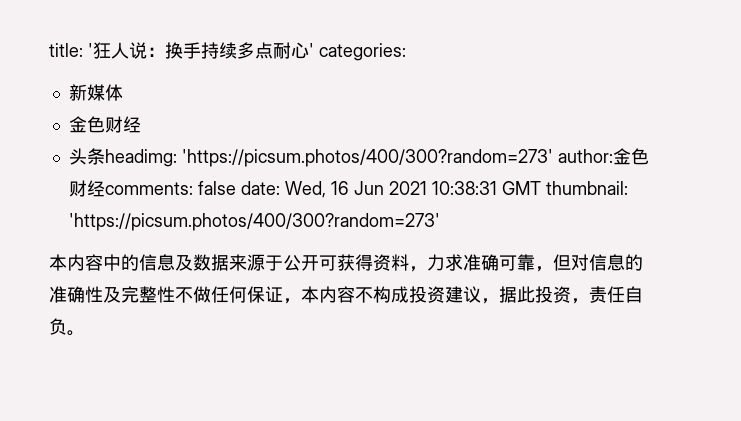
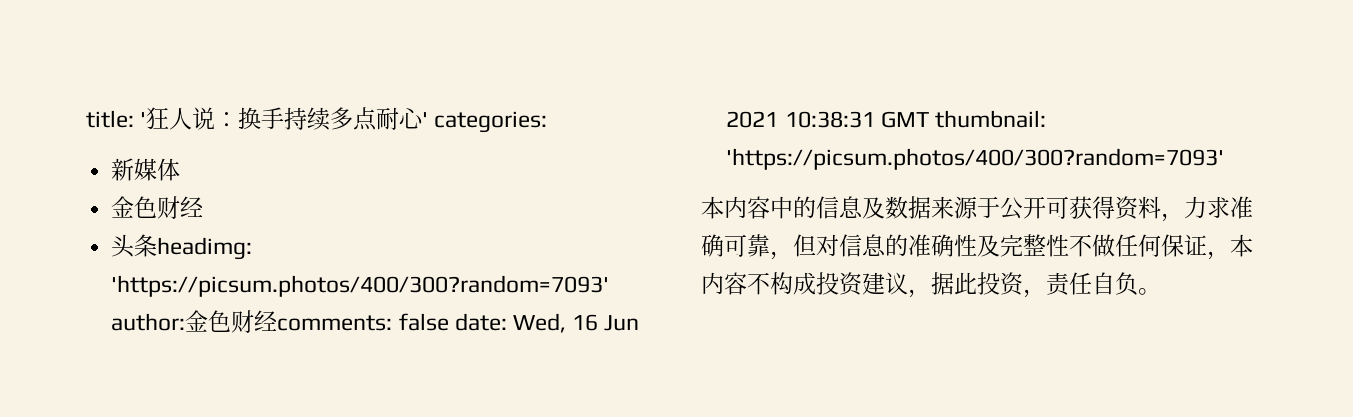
[181,149,553,167] 'https://picsum.photos/400/300?random=273' -> [111,275,610,297] 'https://picsum.photos/400/300?random=7093'
[68,213,440,231] 'https://picsum.photos/400/300?random=273' -> [726,148,1225,170] 'https://picsum.photos/400/300?random=7093'

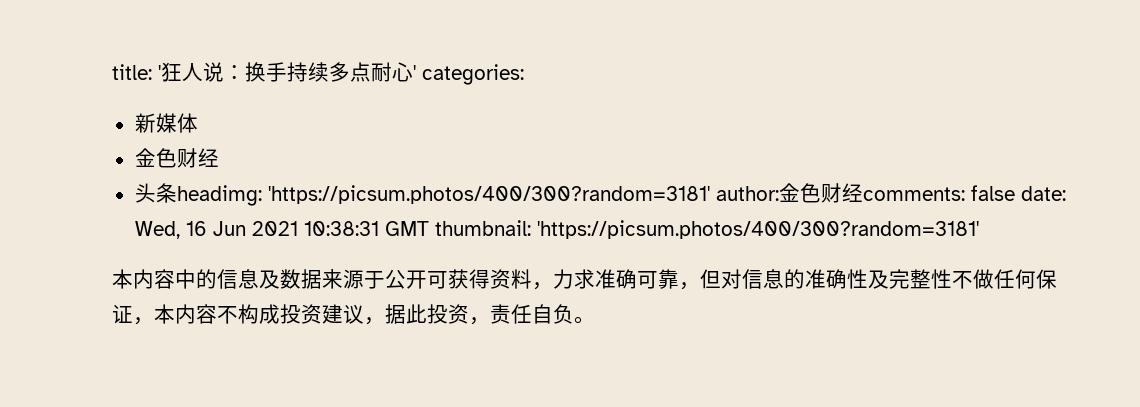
[111,275,610,297] 'https://picsum.photos/400/300?random=7093' -> [267,185,710,204] 'https://picsum.photos/400/300?random=3181'
[726,148,1225,170] 'https://picsum.photos/400/300?random=7093' -> [536,220,979,239] 'https://picsum.photos/400/300?random=3181'

